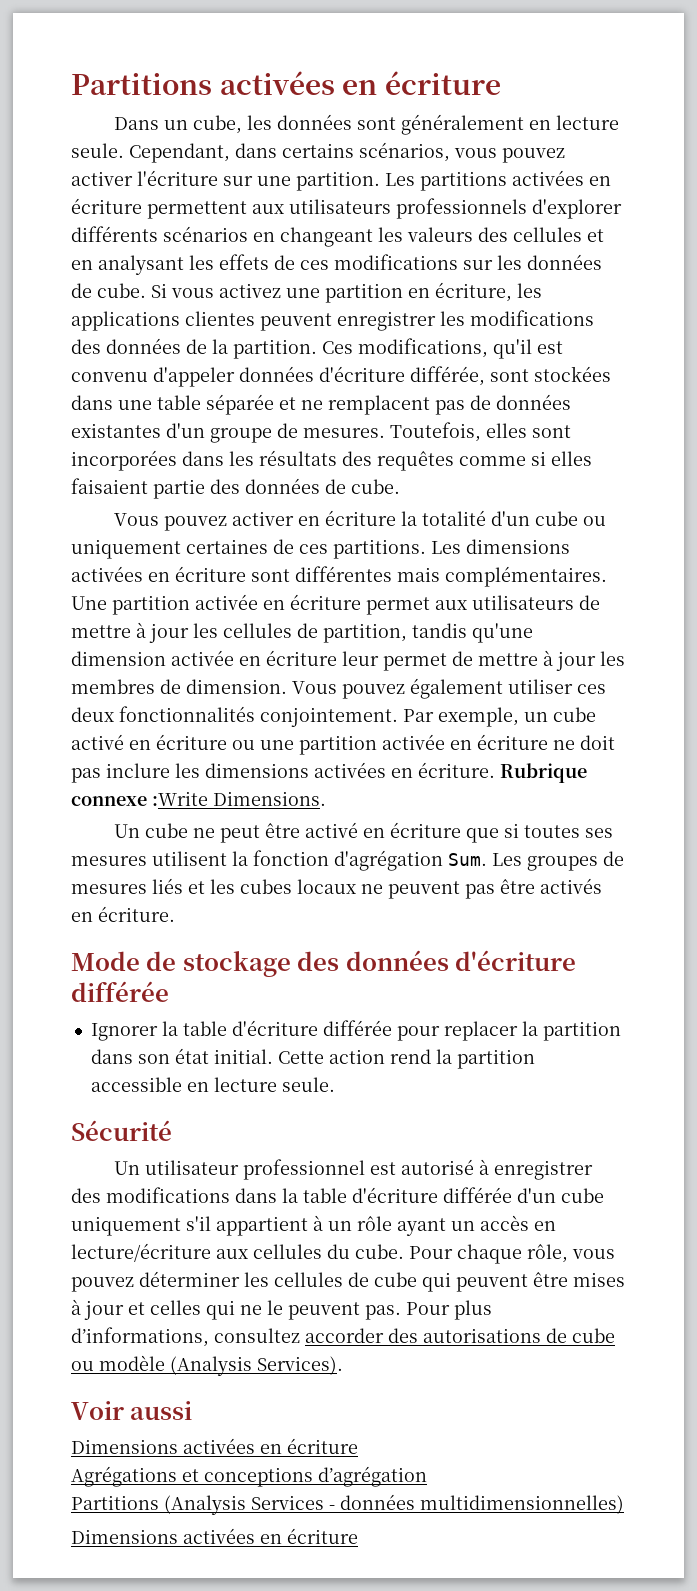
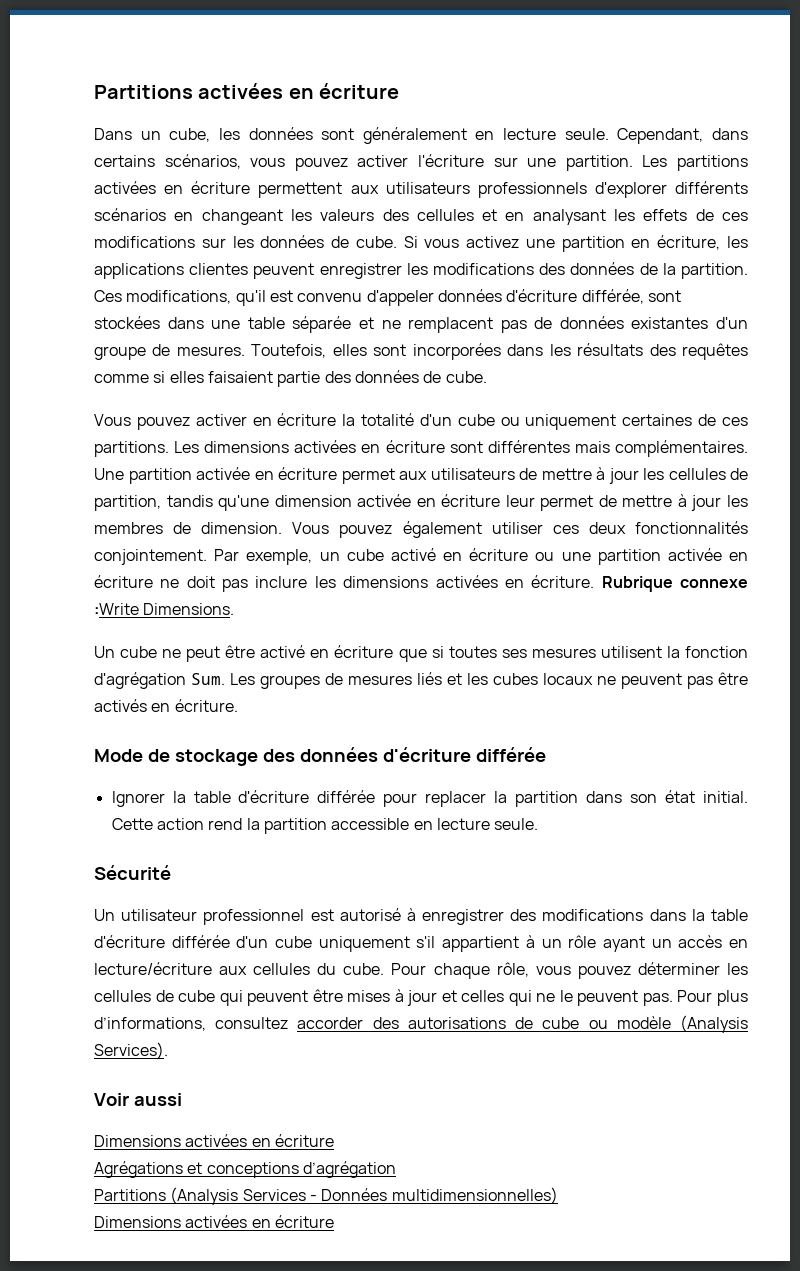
[340,1494,415,1510] données -> [321,1188,388,1201] Données

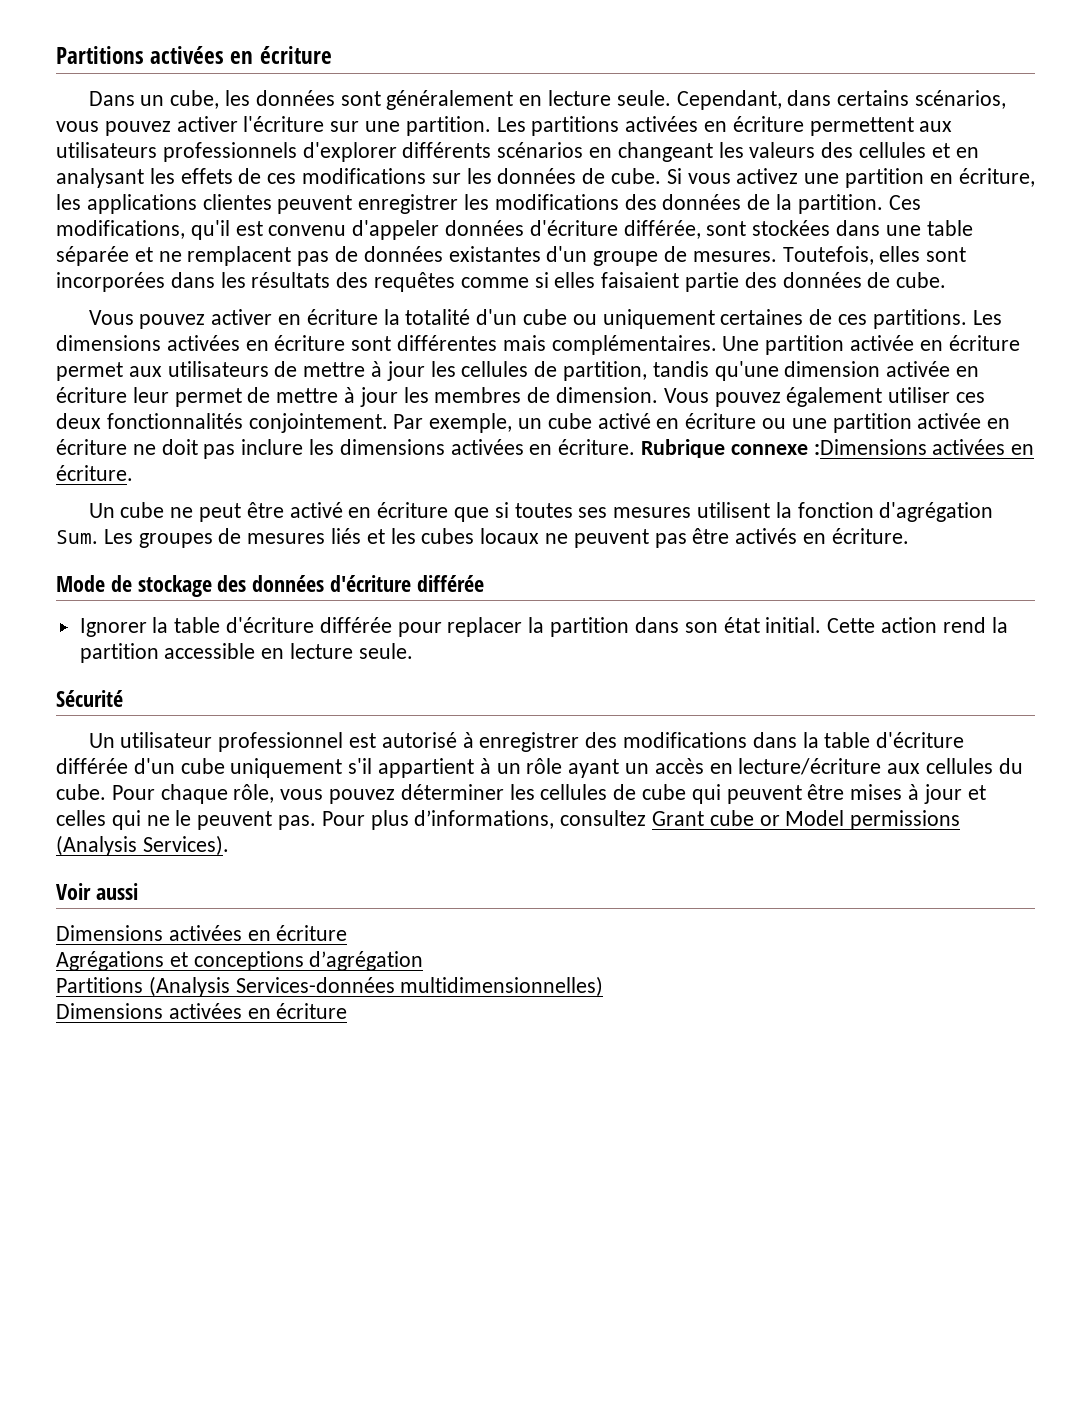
[94,603,235,615] :Write Dimensions. -> [813,439,1035,455] [56,465,133,481] :Dimensions activées en écriture.
[297,1016,671,1029] accorder des autorisations de cube ou modèle -> [652,810,961,830] Grant cube or Model permissions
[242,1188,388,1201] Services - Données -> [235,977,395,993] Services-données

